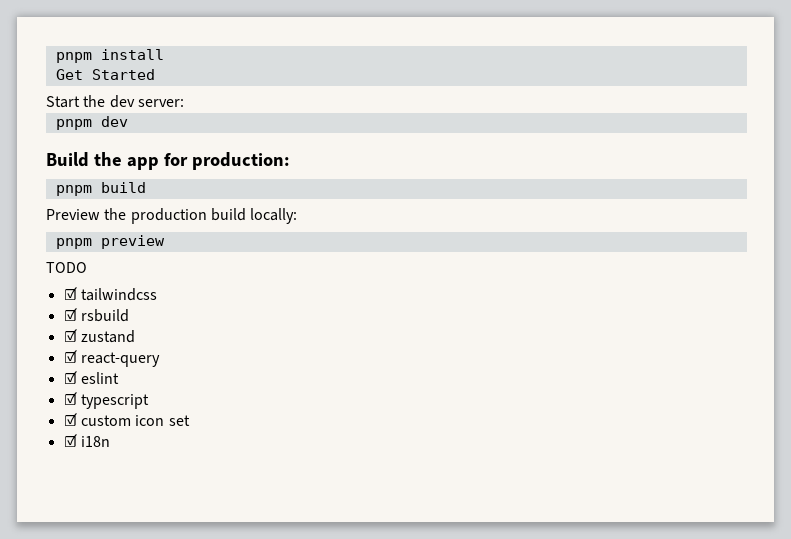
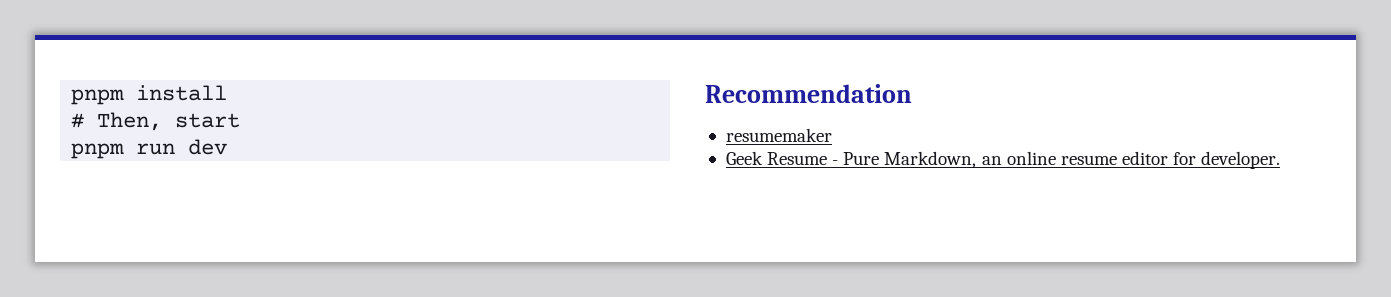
[55,69,155,80] [46,95,184,108] [55,119,92,130] Get Started // Start the dev server: // pnpm -> [71,112,241,131] [71,143,176,159] # Then, start // pnpm run
[46,152,290,170] [55,182,146,196] [46,208,298,224] [55,235,165,249] [46,262,87,273] [63,287,157,301] [63,308,129,322] [63,329,135,343] [63,350,160,367] [63,371,119,384] [63,392,149,409] [63,413,190,426] [63,434,110,447] Build the app for production: // pnpm build // Preview the production build locally: // pnpm preview // TODO // ☑ tailwindcss // ☑ rsbuild // ☑ zustand // ☑ react-query // ☑ eslint // ☑ typescript // ☑ custom icon set // ☑ i18n -> [705,84,912,103] [725,128,832,142] [725,151,1281,169] Recommendation // resumemaker // Geek Resume - Pure Markdown, an online resume editor for developer.

